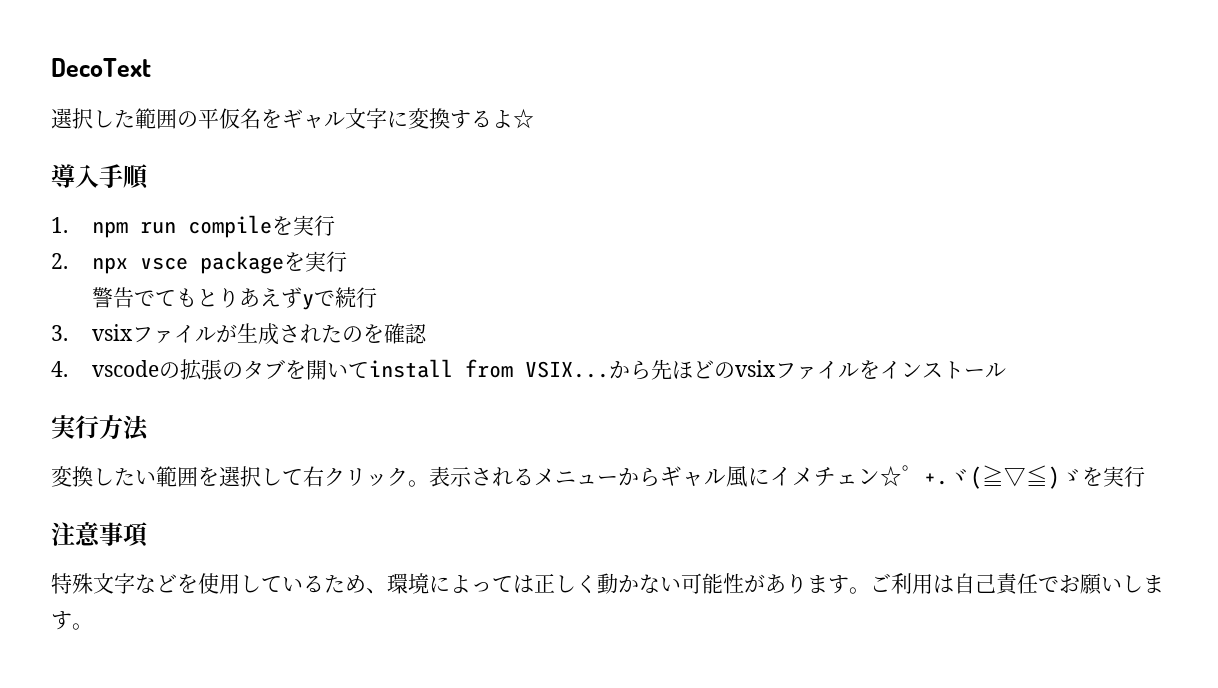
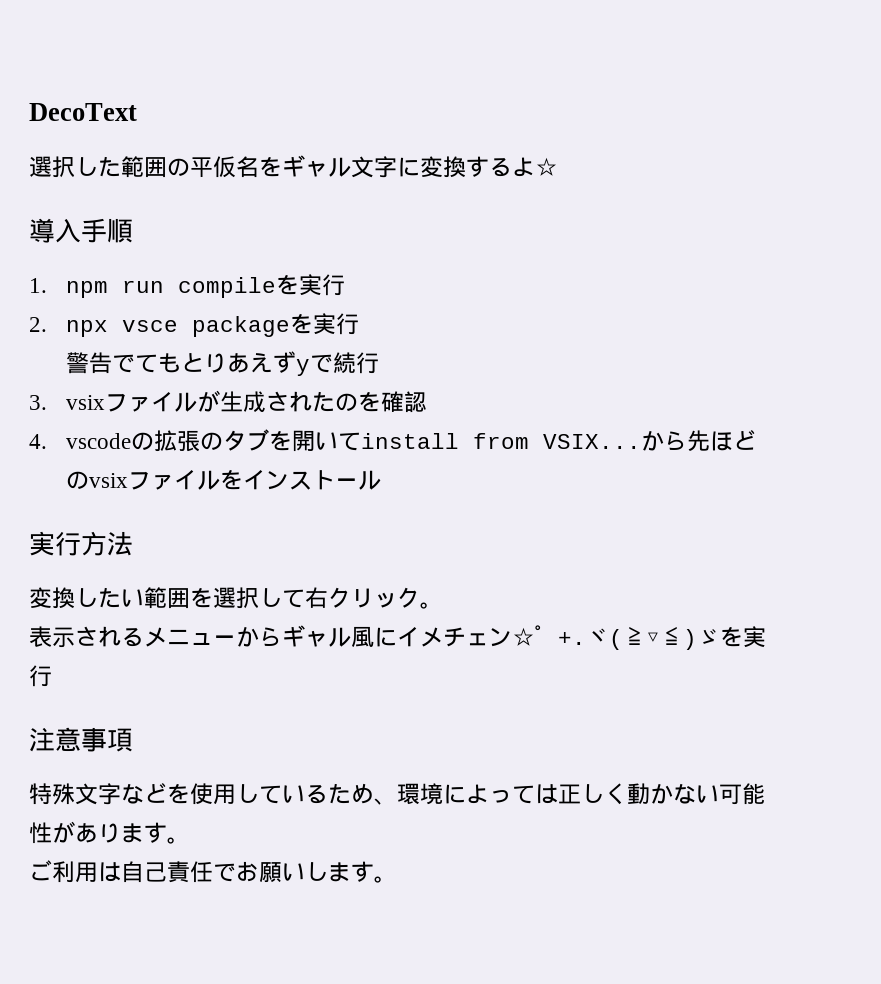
(429, 483) none -> (443, 605) //
(870, 590) none -> (190, 840) //

